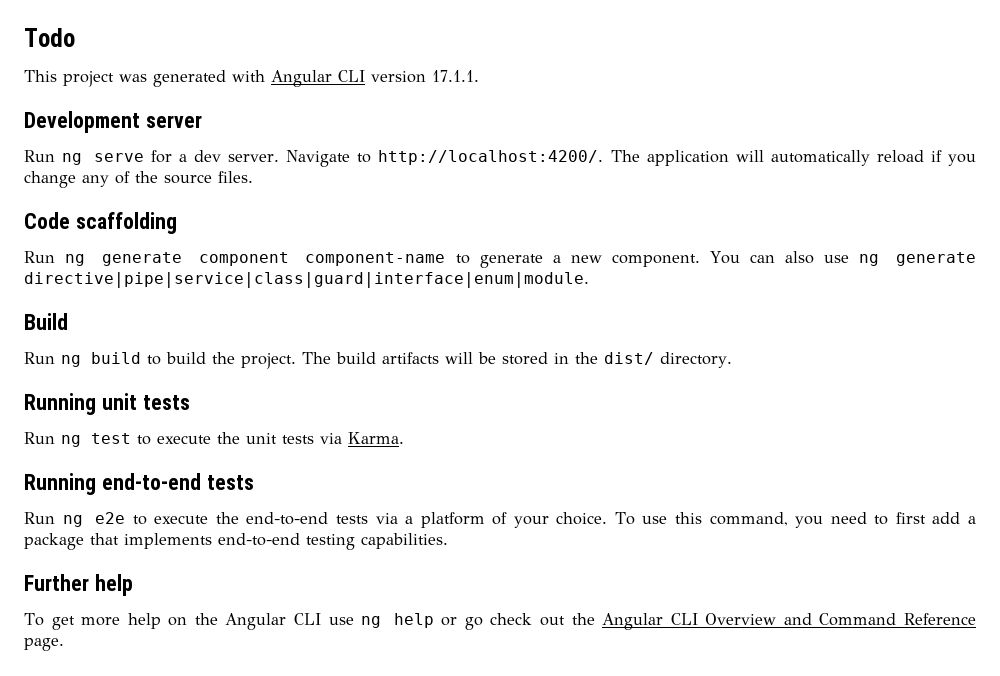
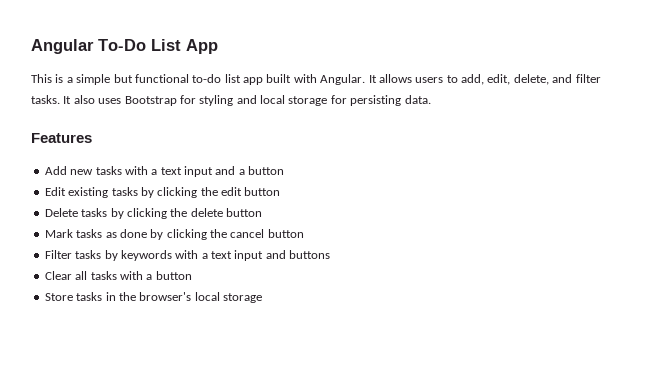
[24,28,75,47] [24,70,479,87] [24,111,202,133] [24,150,977,167] [24,171,253,188] [24,212,177,234] [24,251,977,268] [24,272,589,288] [24,313,68,330] [24,352,732,369] [24,393,190,415] [24,432,404,447] [24,473,254,495] [24,512,976,528] [24,533,448,550] [24,574,133,596] [24,613,977,630] [24,638,64,651] Todo // This project was generated with Angular CLI version 17.1.1. // Development server // Run ng serve for a dev server. Navigate to http://localhost:4200/. The application will automatically reload if you change any of the source files. // Code scaffolding // Run ng generate component component-name to generate a new component. You can also use ng generate directive|pipe|service|class|guard|interface|enum|module. // Build // Run ng build to build the project. The build artifacts will be stored in the dist/ directory. // Running unit tests // Run ng test to execute the unit tests via Karma. // Running end-to-end tests // Run ng e2e to execute the end-to-end tests via a platform of your choice. To use this command, you need to first add a package that implements end-to-end testing capabilities. // Further help // To get more help on the Angular CLI use ng help or go check out the Angular CLI Overview and Command Reference page. -> [31,39,218,54] [31,74,601,85] [31,95,431,106] [31,133,92,143] [44,166,285,177] [44,187,281,198] [44,208,262,219] [44,229,304,240] [44,250,331,261] [44,271,192,280] [44,292,262,303] Angular To-Do List App // This is a simple but functional to-do list app built with Angular. It allows users to add, edit, delete, and filter tasks. It also uses Bootstrap for styling and local storage for persisting data. // Features // Add new tasks with a text input and a button // Edit existing tasks by clicking the edit button // Delete tasks by clicking the delete button // Mark tasks as done by clicking the cancel button // Filter tasks by keywords with a text input and buttons // Clear all tasks with a button // Store tasks in the browser's local storage

